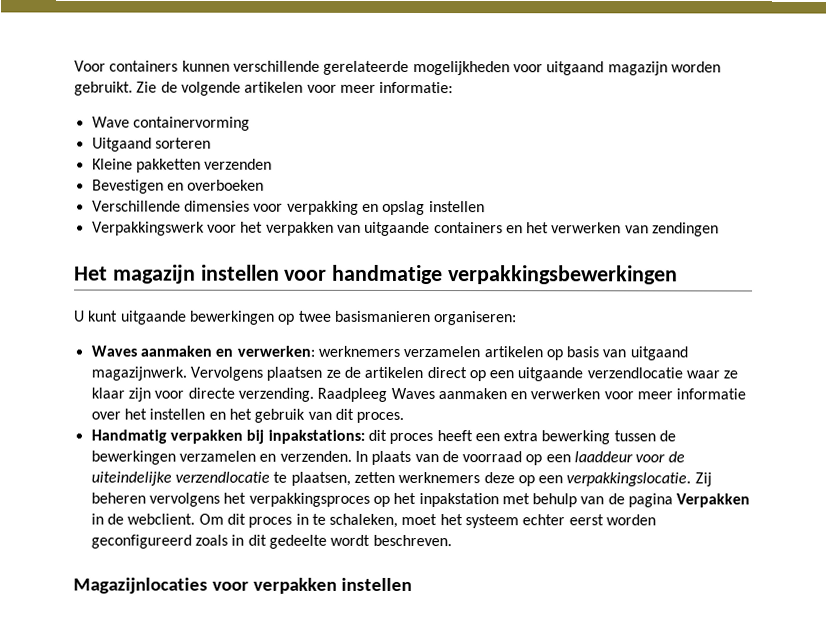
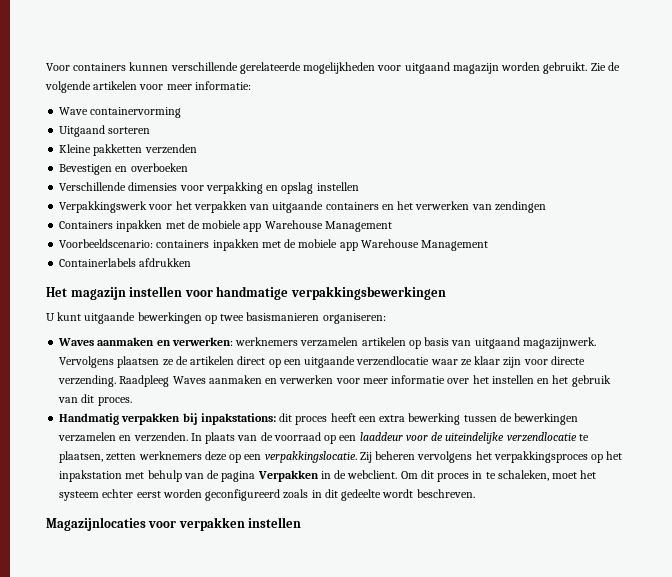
(720, 229) none -> [59,220,392,232] [59,239,489,251] [59,258,192,267] // Containers inpakken met de mobiele app Warehouse Management // Voorbeeldscenario: containers inpakken met de mobiele app Warehouse Management // Containerlabels afdrukken

